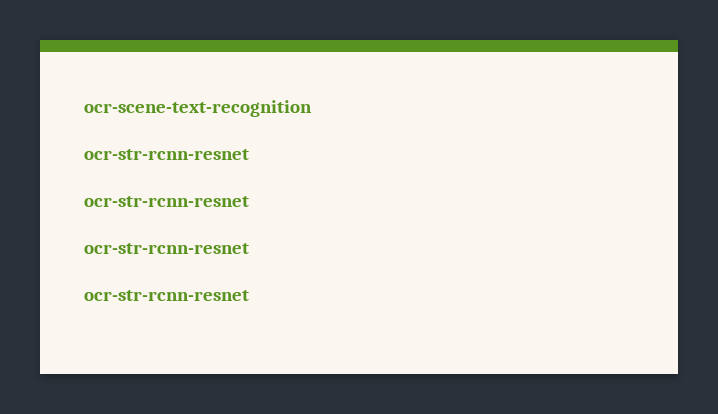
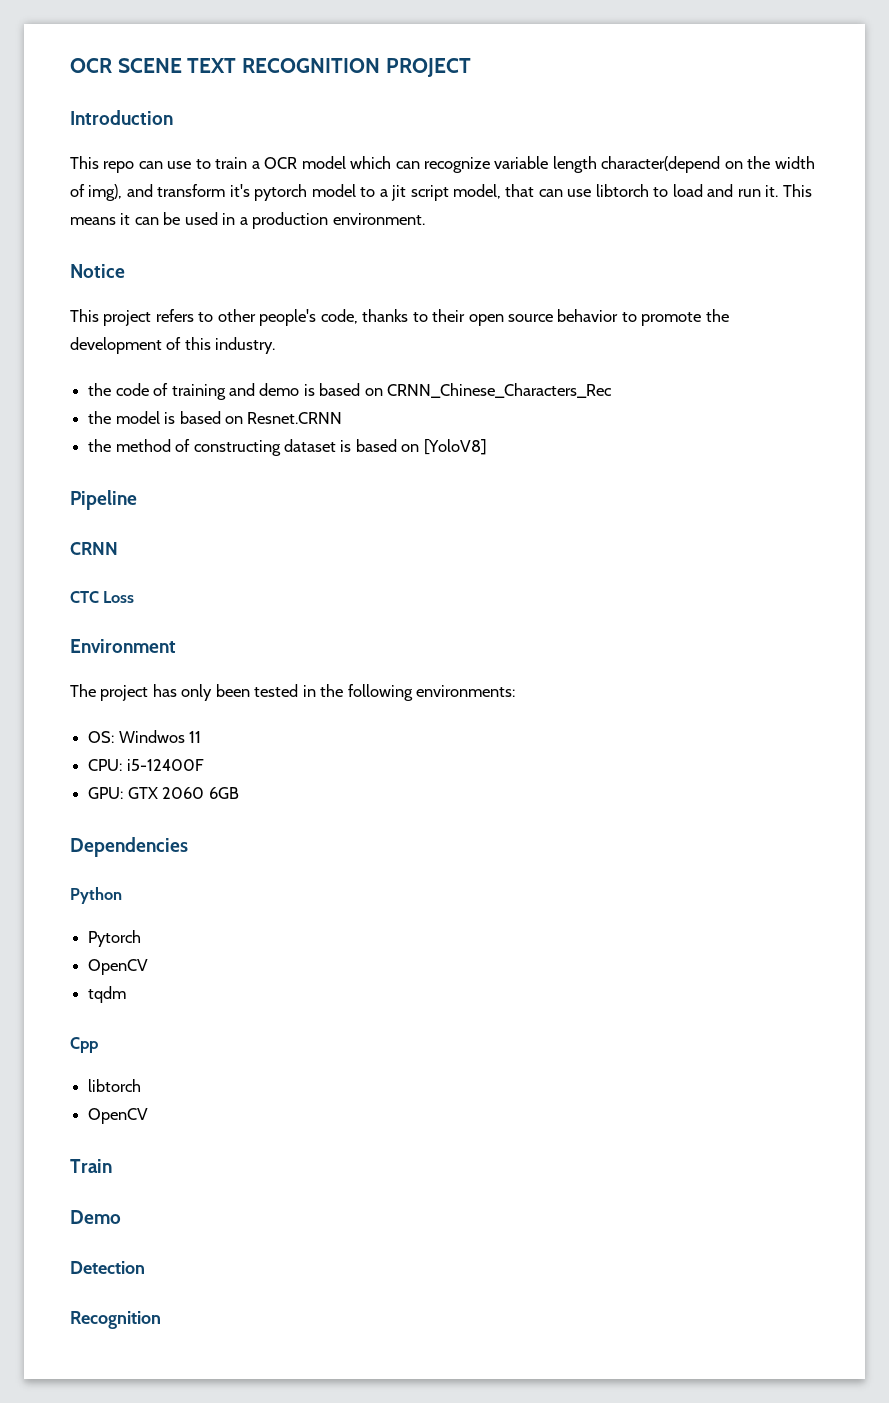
[84,100,312,117] [84,149,249,160] [84,196,249,207] [84,243,249,254] [84,290,249,301] ocr-scene-text-recognition // ocr-str-rcnn-resnet // ocr-str-rcnn-resnet // ocr-str-rcnn-resnet // ocr-str-rcnn-resnet -> [70,58,471,77] [70,110,173,125] [70,156,815,173] [70,184,812,201] [70,212,425,229] [70,264,125,278] [70,309,729,326] [70,337,276,354] [88,383,613,400] [88,411,343,424] [88,439,487,456] [70,490,137,510] [70,542,118,555] [70,591,135,603] [70,639,176,653] [70,684,516,701] [88,730,202,743] [88,759,204,771] [88,787,239,799] [70,837,188,857] [70,887,122,904] [88,930,142,947] [88,959,149,975] [88,986,127,1003] [70,1037,98,1053] [88,1079,142,1092] [88,1108,149,1124] [70,1159,112,1173] [70,1210,121,1224] [70,1261,145,1274] [70,1311,161,1329] OCR SCENE TEXT RECOGNITION PROJECT // Introduction // This repo can use to train a OCR model which can recognize variable length character(depend on the width of img), and transform it's pytorch model to a jit script model, that can use libtorch to load and run it. This means it can be used in a production environment. // Notice // This project refers to other people's code, thanks to their open source behavior to promote the development of this industry. // the code of training and demo is based on CRNN_Chinese_Characters_Rec // the model is based on Resnet.CRNN // the method of constructing dataset is based on [YoloV8] // Pipeline // CRNN // CTC Loss // Environment // The project has only been tested in the following environments: // OS: Windwos 11 // CPU: i5-12400F // GPU: GTX 2060 6GB // Dependencies // Python // Pytorch // OpenCV // tqdm // Cpp // libtorch // OpenCV // Train // Demo // Detection // Recognition

